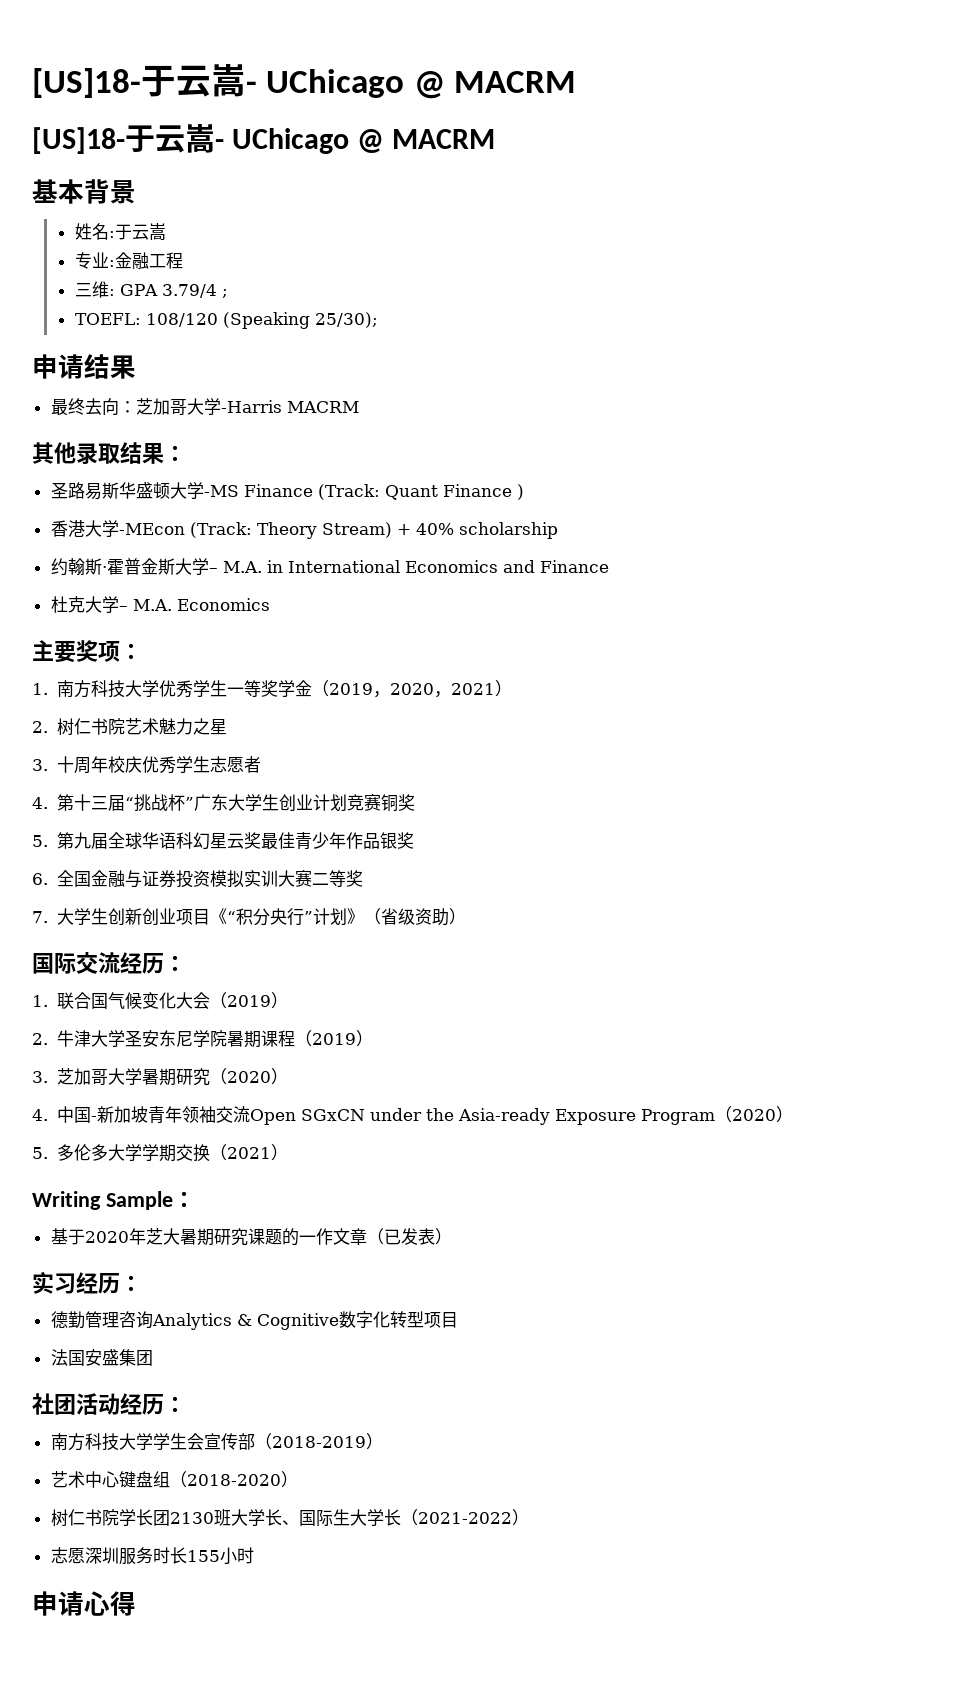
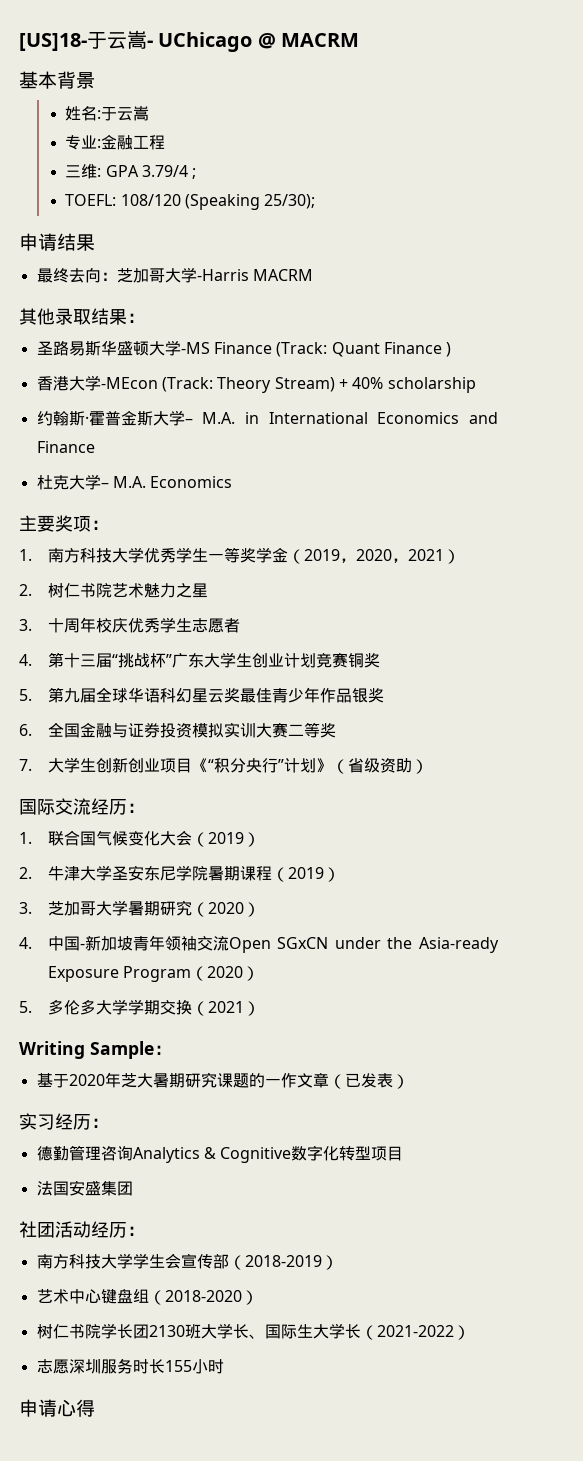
[32,64,576,99] [32,124,496,154] [US]18-于云嵩- UChicago @ MACRM // [US]18-于云嵩- UChicago @ MACRM -> [19,30,360,52] [US]18-于云嵩- UChicago @ MACRM

